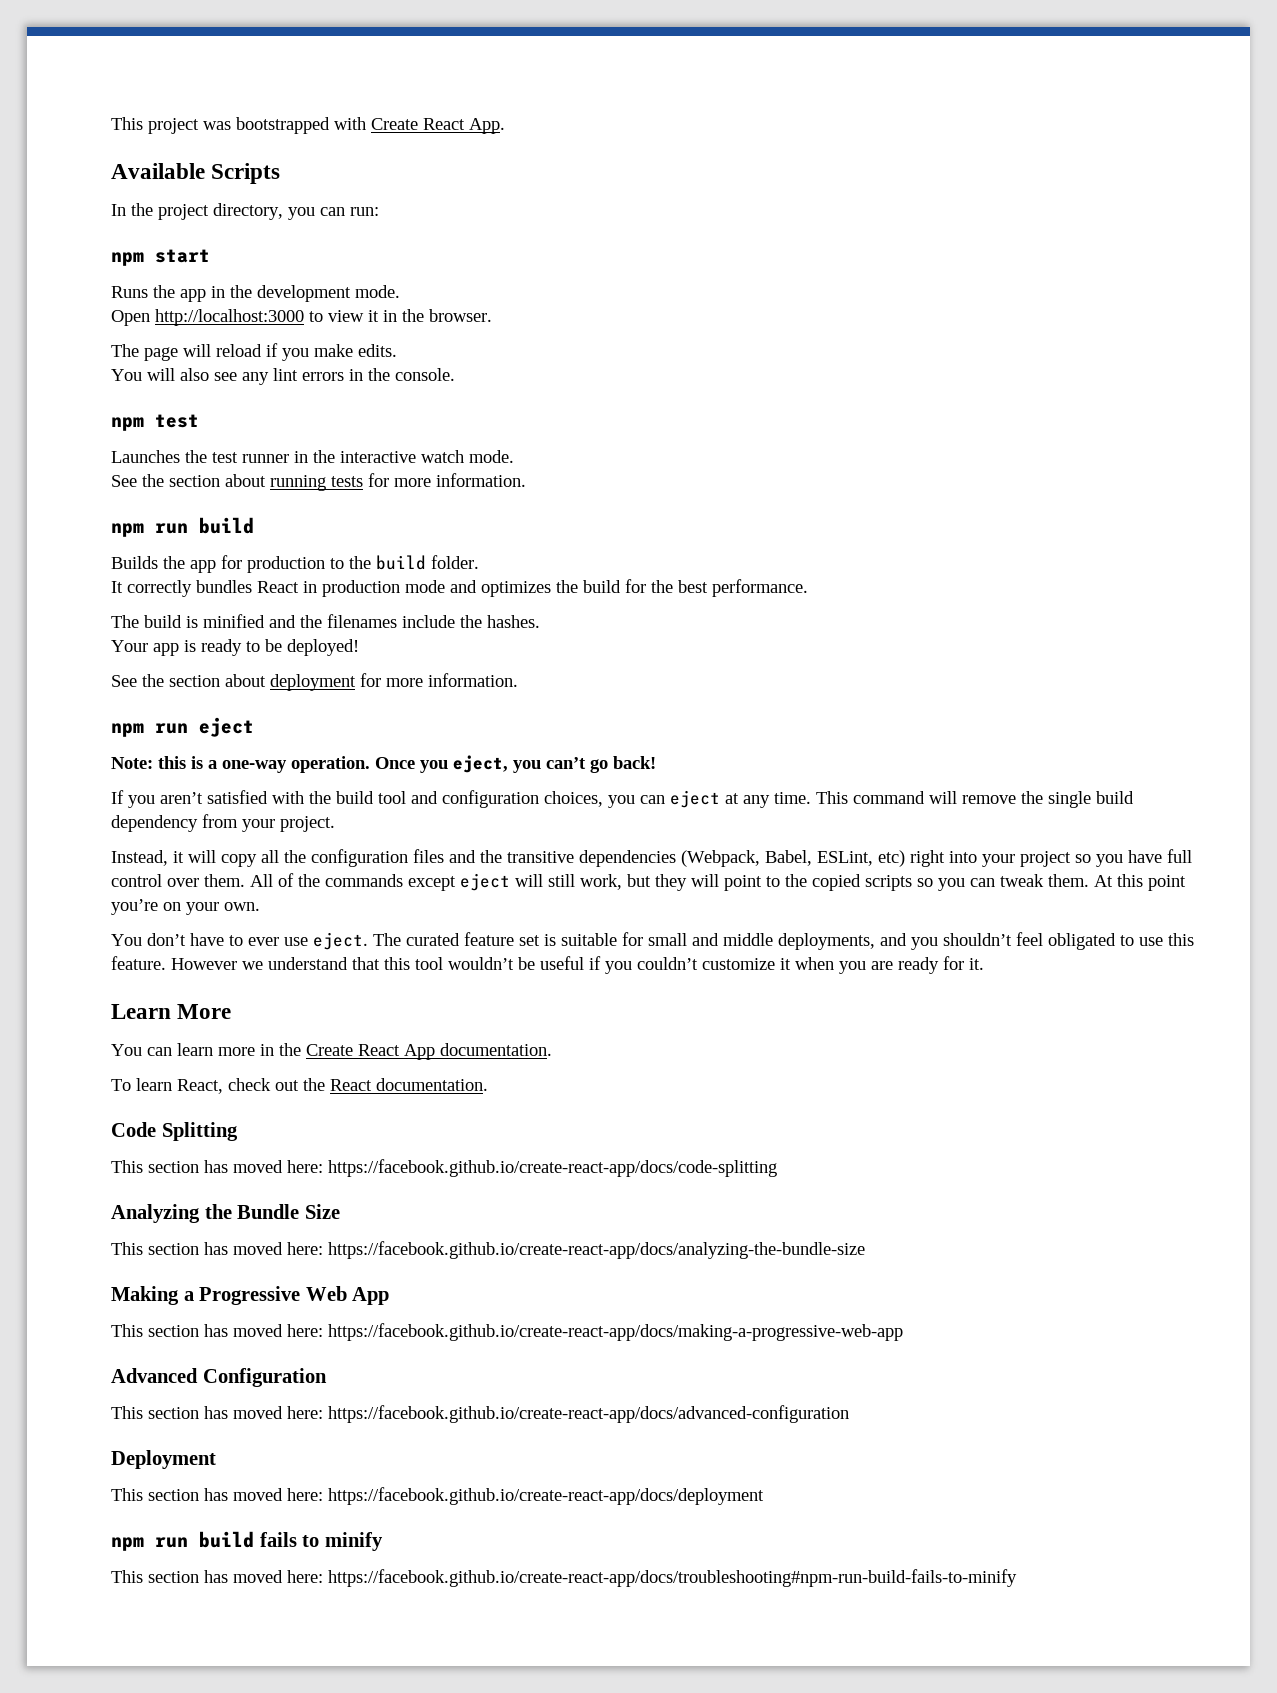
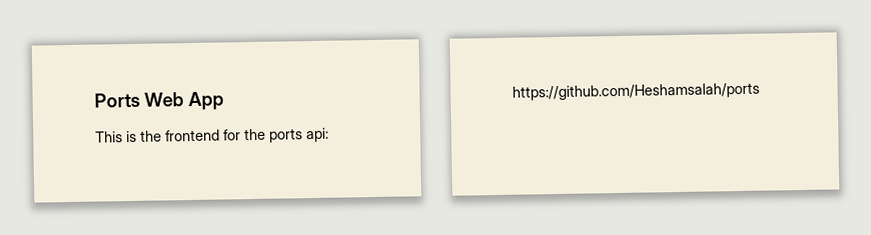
[111,117,505,134] [111,163,281,184] [111,203,379,220] [111,249,210,266] [111,285,400,302] [111,309,492,326] [111,343,397,361] [111,368,455,385] [111,414,199,431] [111,450,514,463] [111,473,526,491] [111,517,254,537] [111,555,479,573] [111,579,808,597] [111,614,540,628] [111,639,359,656] [111,673,518,691] [111,717,254,737] [111,755,656,773] [111,790,1134,808] [111,814,335,832] [111,849,1192,867] [111,873,1186,891] [111,899,260,915] [111,932,1194,950] [111,956,984,974] [111,1004,232,1019] [111,1043,552,1060] [111,1078,488,1094] [111,1122,238,1141] [111,1159,777,1177] [111,1204,340,1223] [111,1241,865,1259] [111,1286,390,1305] [111,1323,903,1341] [111,1368,327,1387] [111,1405,849,1423] [111,1450,216,1469] [111,1487,764,1505] [111,1531,383,1551] [111,1569,1017,1587] This project was bootstrapped with Create React App. // Available Scripts // In the project directory, you can run: // npm start // Runs the app in the development mode. // Open http://localhost:3000 to view it in the browser. // The page will reload if you make edits. // You will also see any lint errors in the console. // npm test // Launches the test runner in the interactive watch mode. // See the section about running tests for more information. // npm run build // Builds the app for production to the build folder. // It correctly bundles React in production mode and optimizes the build for the best performance. // The build is minified and the filenames include the hashes. // Your app is ready to be deployed! // See the section about deployment for more information. // npm run eject // Note: this is a one-way operation. Once you eject, you can’t go back! // If you aren’t satisfied with the build tool and configuration choices, you can eject at any time. This command will remove the single build dependency from your project. // Instead, it will copy all the configuration files and the transitive dependencies (Webpack, Babel, ESLint, etc) right into your project so you have full control over them. All of the commands except eject will still work, but they will point to the copied scripts so you can tweak them. At this point you’re on your own. // You don’t have to ever use eject. The curated feature set is suitable for small and middle deployments, and you shouldn’t feel obligated to use this feature. However we understand that this tool wouldn’t be useful if you couldn’t customize it when you are ready for it. // Learn More // You can learn more in the Create React App documentation. // To learn React, check out the React documentation. // Code Splitting // This section has moved here: https://facebook.github.io/create-react-app/docs/code-splitting // Analyzing the Bundle Size // This section has moved here: https://facebook.github.io/create-react-app/docs/analyzing-the-bundle-size // Making a Progressive Web App // This section has moved here: https://facebook.github.io/create-react-app/docs/making-a-progressive-web-app // Advanced Configuration // This section has moved here: https://facebook.github.io/create-react-app/docs/advanced-configuration // Deployment // This section has moved here: https://facebook.github.io/create-react-app/docs/deployment // npm run build fails to minify // This section has moved here: https://facebook.github.io/create-react-app/docs/troubleshooting#npm-run-build-fails-to-minify -> [94,91,224,111] [95,127,329,143] [512,82,760,101] Ports Web App // This is the frontend for the ports api: https://github.com/Heshamsalah/ports

